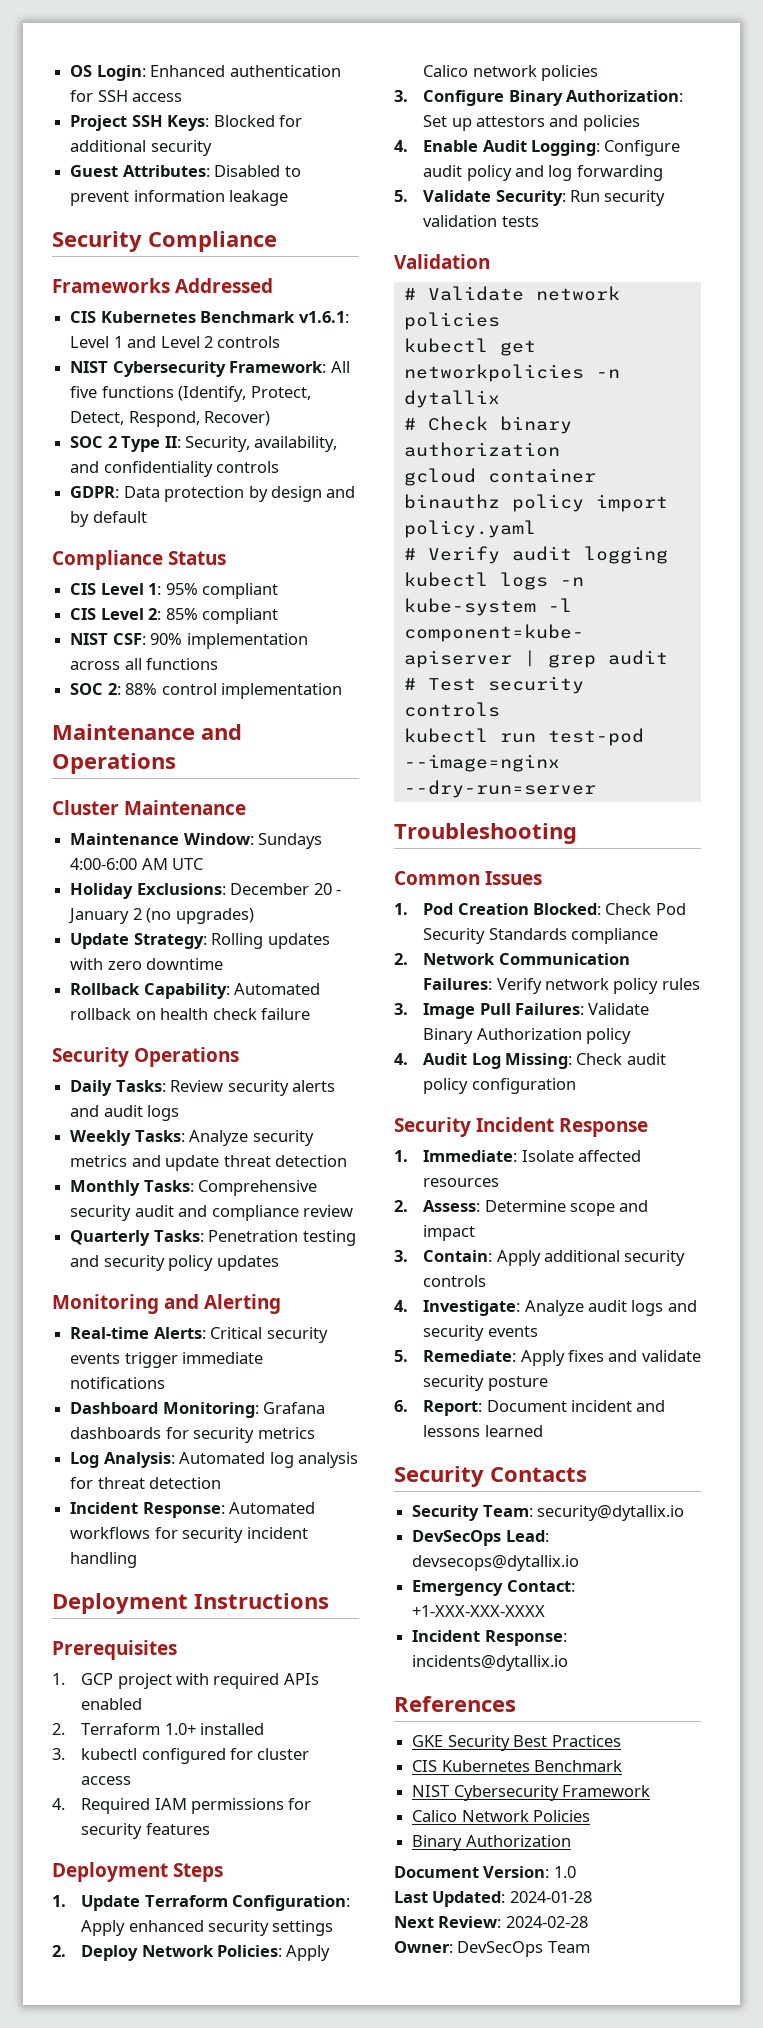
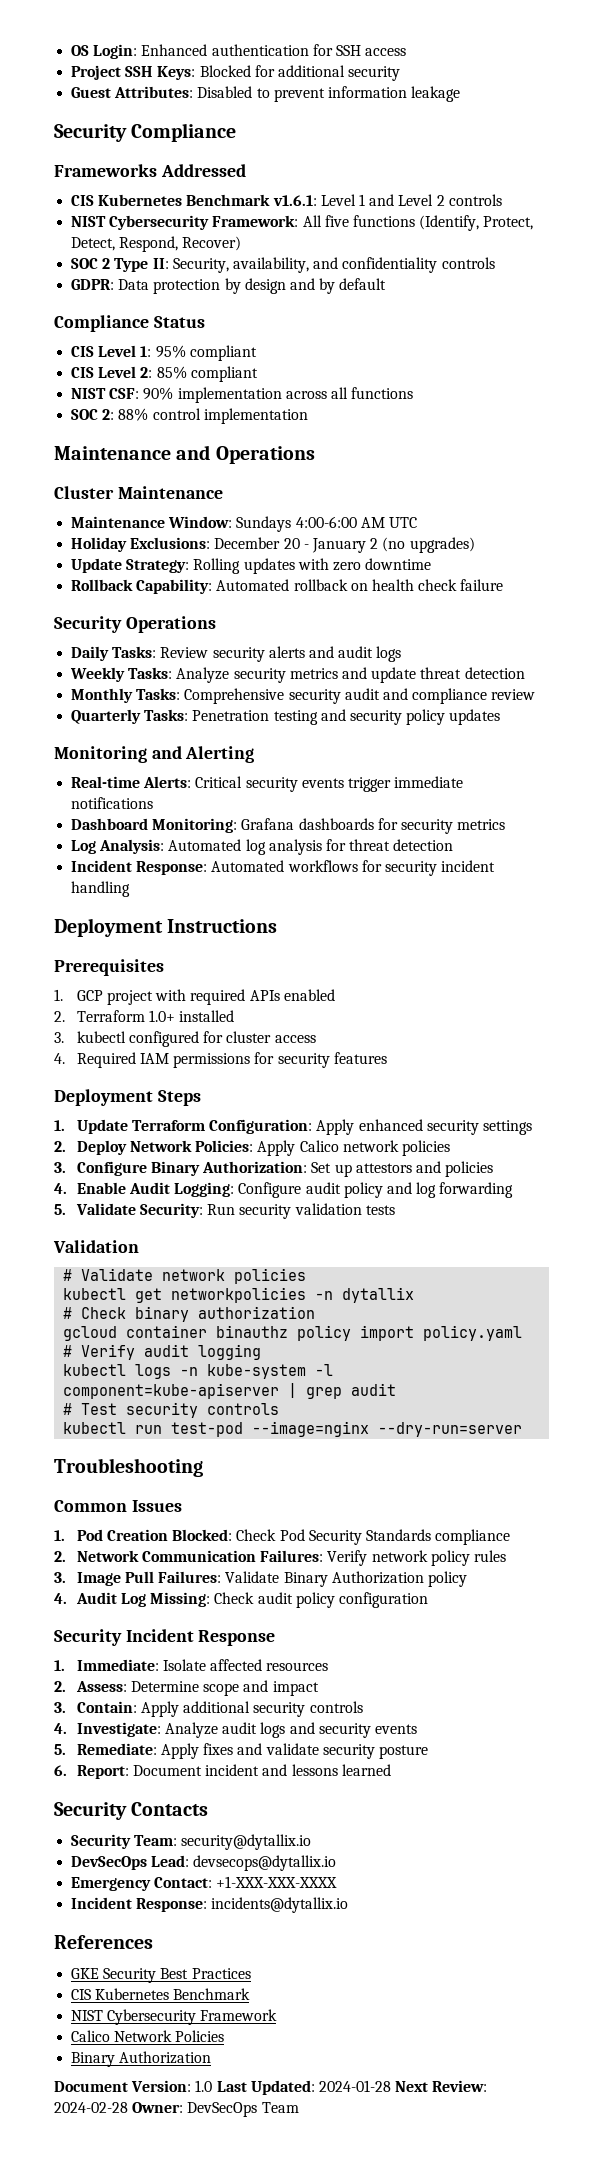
(576, 1872) // -> (213, 2086) none
(592, 1897) // -> (391, 2086) none
(588, 1922) // -> (128, 2107) none

